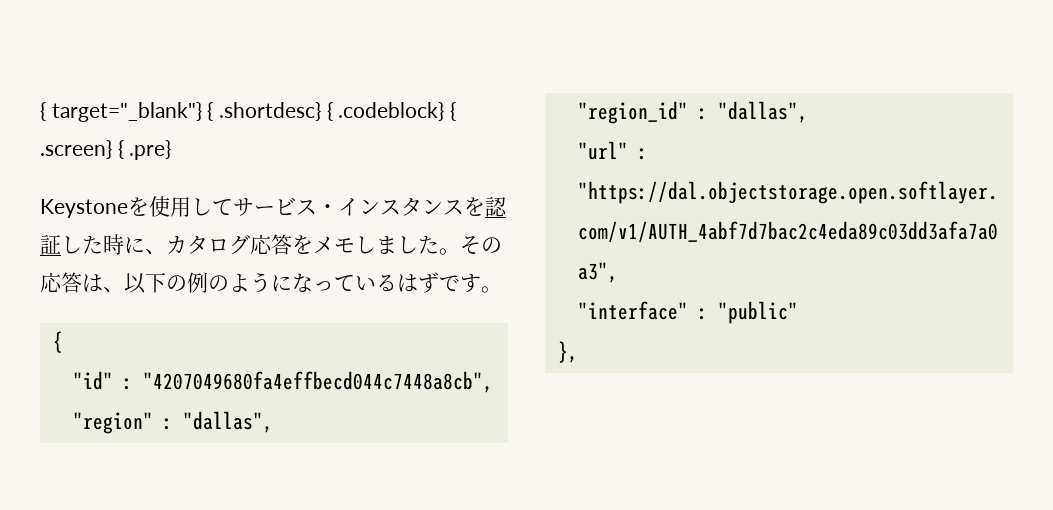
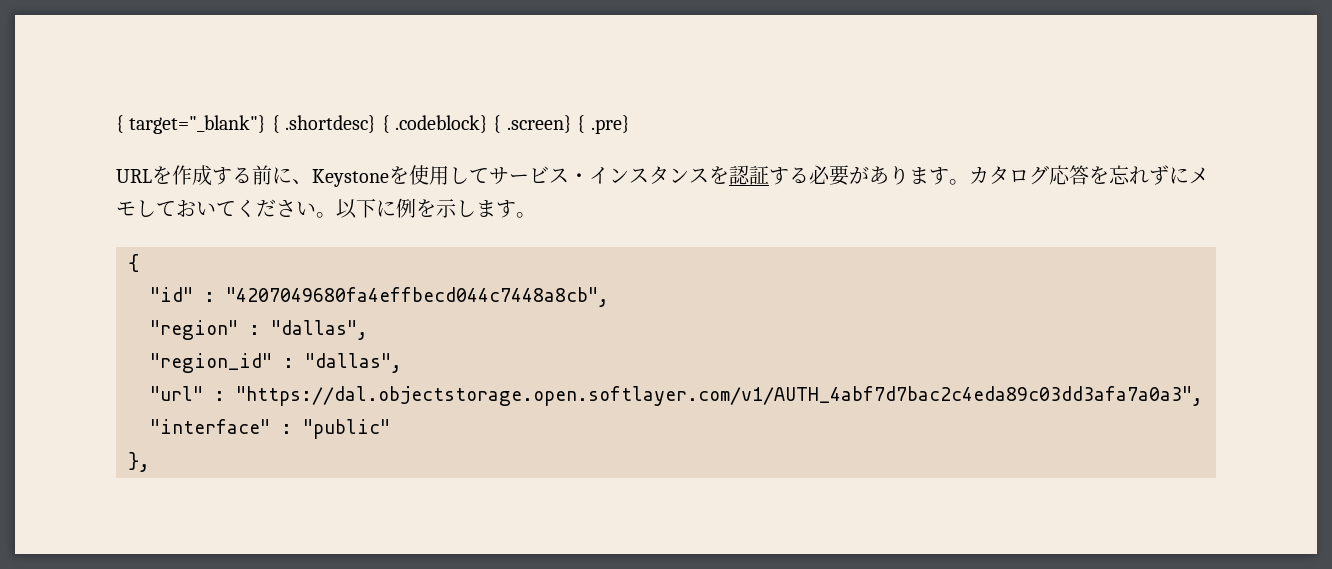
(172, 150) none -> [116,165,312,186] URLを作成する前に、
[61,234,502,255] [40,272,460,294] した時に、カタログ応答をメモしました。その応答は、以下の例のようになっているはずで -> [769,165,1209,186] [116,198,496,219] する必要があります。カタログ応答を忘れずにメモしておいてください。以下に例を示しま

